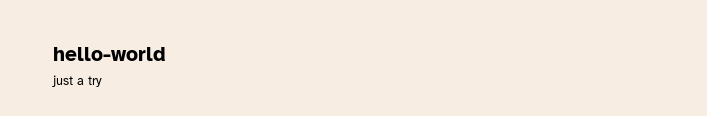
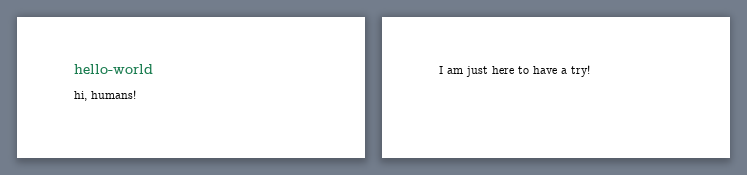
[52,75,102,87] just a try -> [74,90,136,101] [439,65,590,77] hi, humans! // I am just here to have a try!

